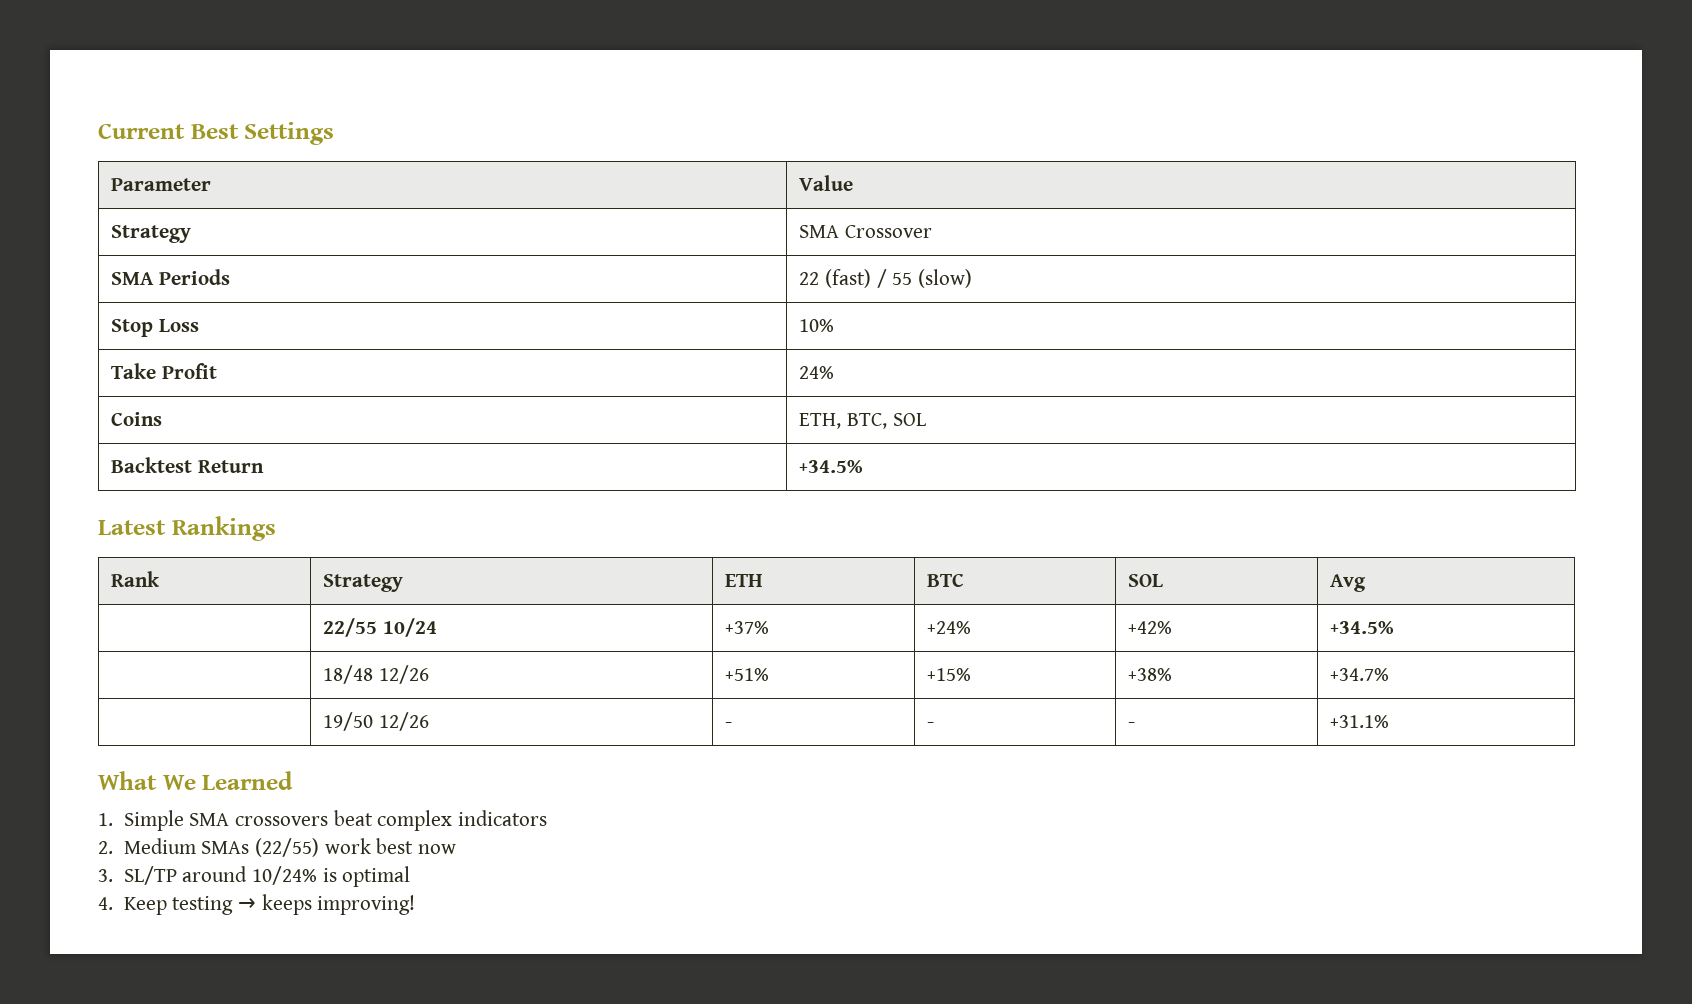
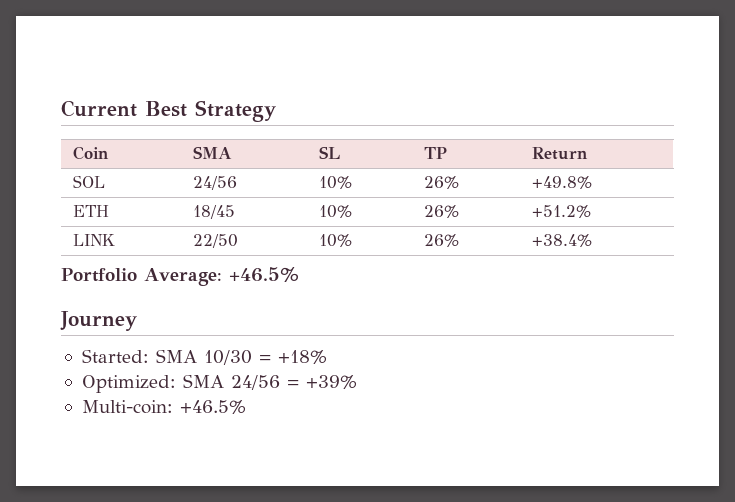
[244,122,335,145] [111,178,212,191] [799,175,854,191] [111,225,192,243] [799,225,932,238] [111,269,230,285] [799,269,972,288] [111,319,199,337] [799,319,835,332] [111,363,217,379] [799,366,835,379] [111,412,163,426] [799,413,926,429] [111,457,264,473] [799,460,864,473] [98,516,276,541] [111,571,161,587] [323,574,404,592] [725,574,764,587] [927,574,965,587] [1128,574,1164,587] [1330,574,1367,592] [323,618,437,637] [725,621,770,634] [927,621,972,634] [1128,621,1173,634] [1330,621,1395,634] [323,665,429,684] [725,668,770,681] [927,668,972,681] [1128,668,1173,681] [1330,668,1390,681] [323,712,429,731] [725,722,733,728] [927,722,935,728] [1128,722,1136,728] [1330,715,1390,728] [98,771,294,790] [98,810,547,831] [98,838,456,857] [98,866,411,887] [98,894,416,915] Settings // Parameter | Value // Strategy | SMA Crossover // SMA Periods | 22 (fast) / 55 (slow) // Stop Loss | 10% // Take Profit | 24% // Coins | ETH, BTC, SOL // Backtest Return | +34.5% // Latest Rankings // Rank | Strategy | ETH | BTC | SOL | Avg // | 22/55 10/24 | +37% | +24% | +42% | +34.5% // | 18/48 12/26 | +51% | +15% | +38% | +34.7% // | 19/50 12/26 | - | - | - | +31.1% // What We Learned // 1. Simple SMA crossovers beat complex indicators // 2. Medium SMAs (22/55) work best now // 3. SL/TP around 10/24% is optimal // 4. Keep testing → keeps improving! -> [195,100,276,122] [73,146,110,160] [193,146,233,159] [319,146,341,159] [424,147,448,159] [532,147,589,160] [73,175,106,188] [193,176,238,190] [319,176,353,189] [424,176,460,189] [532,176,593,189] [73,205,110,217] [193,205,236,219] [319,205,353,218] [424,205,460,218] [532,205,592,218] [73,234,116,246] [193,234,239,248] [319,234,353,247] [424,234,460,247] [532,234,593,247] [61,267,299,286] [60,311,137,331] [81,349,327,365] [81,374,357,393] [81,400,246,414] Strategy // Coin | SMA | SL | TP | Return // SOL | 24/56 | 10% | 26% | +49.8% // ETH | 18/45 | 10% | 26% | +51.2% // LINK | 22/50 | 10% | 26% | +38.4% // Portfolio Average: +46.5% // Journey // Started: SMA 10/30 = +18% // Optimized: SMA 24/56 = +39% // Multi-coin: +46.5%

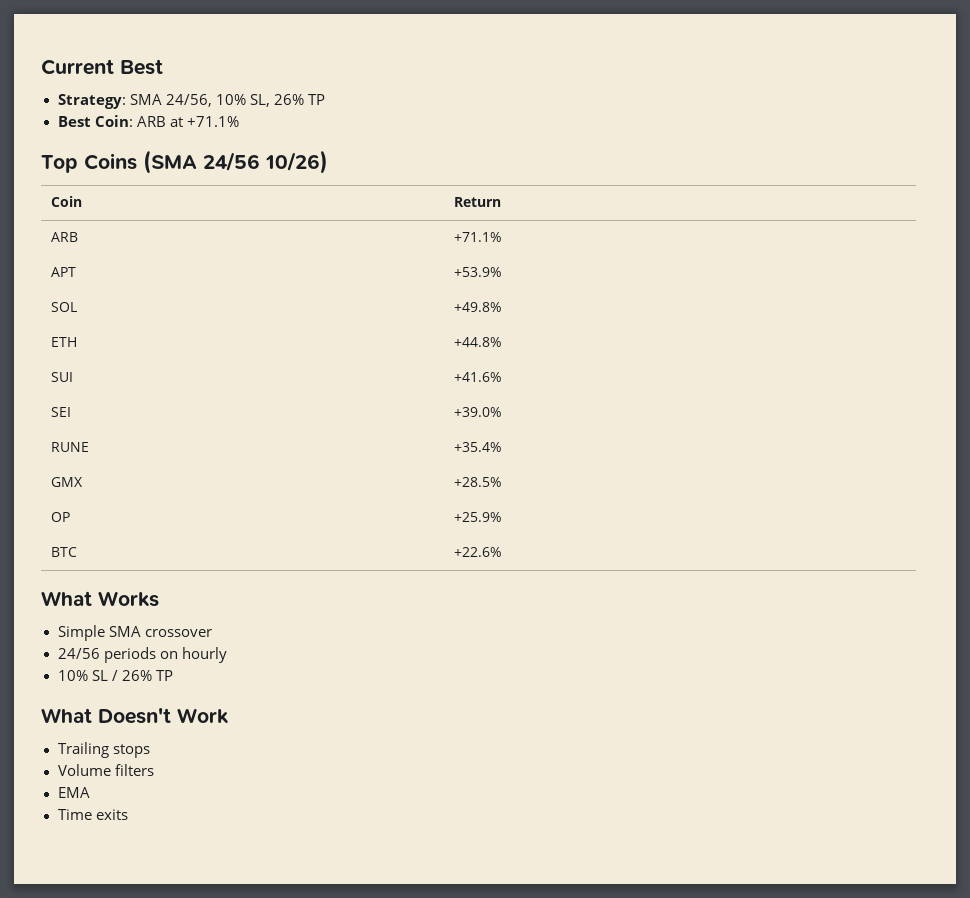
[195,100,276,122] [73,146,110,160] [193,146,233,159] [319,146,341,159] [424,147,448,159] [532,147,589,160] [73,175,106,188] [193,176,238,190] [319,176,353,189] [424,176,460,189] [532,176,593,189] [73,205,110,217] [193,205,236,219] [319,205,353,218] [424,205,460,218] [532,205,592,218] [73,234,116,246] [193,234,239,248] [319,234,353,247] [424,234,460,247] [532,234,593,247] [61,267,299,286] [60,311,137,331] [81,349,327,365] [81,374,357,393] [81,400,246,414] Strategy // Coin | SMA | SL | TP | Return // SOL | 24/56 | 10% | 26% | +49.8% // ETH | 18/45 | 10% | 26% | +51.2% // LINK | 22/50 | 10% | 26% | +38.4% // Portfolio Average: +46.5% // Journey // Started: SMA 10/30 = +18% // Optimized: SMA 24/56 = +39% // Multi-coin: +46.5% -> [57,94,325,109] [57,115,239,127] [41,150,328,174] [51,196,83,207] [454,197,502,207] [51,232,79,242] [454,232,503,242] [51,267,77,277] [454,267,503,277] [51,302,78,312] [454,302,503,312] [51,337,78,347] [454,337,503,347] [51,372,74,382] [454,372,503,382] [51,407,72,417] [454,407,503,417] [51,442,90,452] [454,442,503,452] [51,477,84,487] [454,477,503,487] [51,512,71,522] [454,512,503,522] [51,547,78,557] [454,547,503,557] [41,591,159,607] [57,625,212,641] [57,647,227,663] [57,670,173,681] [41,708,229,724] [57,742,150,758] [57,764,154,776] [57,787,90,798] [57,809,128,820] // Strategy: SMA 24/56, 10% SL, 26% TP // Best Coin: ARB at +71.1% // Top Coins (SMA 24/56 10/26) // Coin | Return // ARB | +71.1% // APT | +53.9% // SOL | +49.8% // ETH | +44.8% // SUI | +41.6% // SEI | +39.0% // RUNE | +35.4% // GMX | +28.5% // OP | +25.9% // BTC | +22.6% // What Works // Simple SMA crossover // 24/56 periods on hourly // 10% SL / 26% TP // What Doesn't Work // Trailing stops // Volume filters // EMA // Time exits

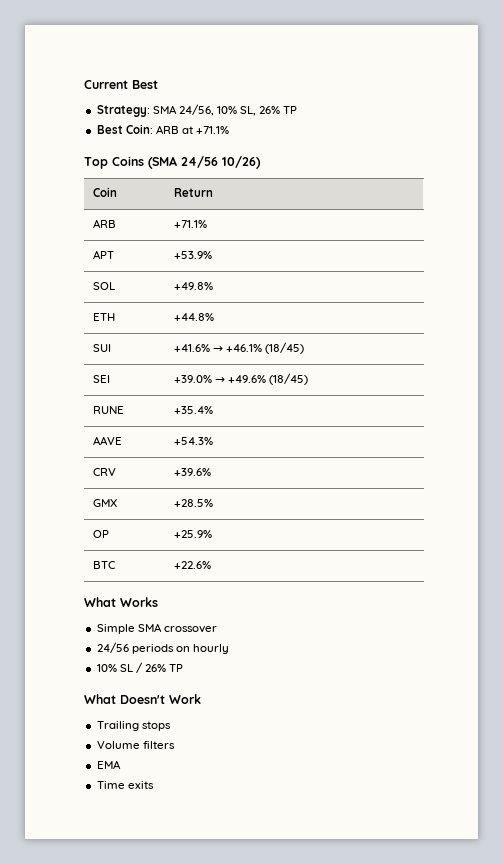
(503, 377) none -> [212,342,304,354] → +46.1% (18/45)
(503, 412) none -> [214,373,308,385] → +49.6% (18/45)
(503, 447) none -> [92,436,122,445] [173,437,213,445] [92,468,116,476] [173,468,211,476] // AAVE | +54.3% // CRV | +39.6%

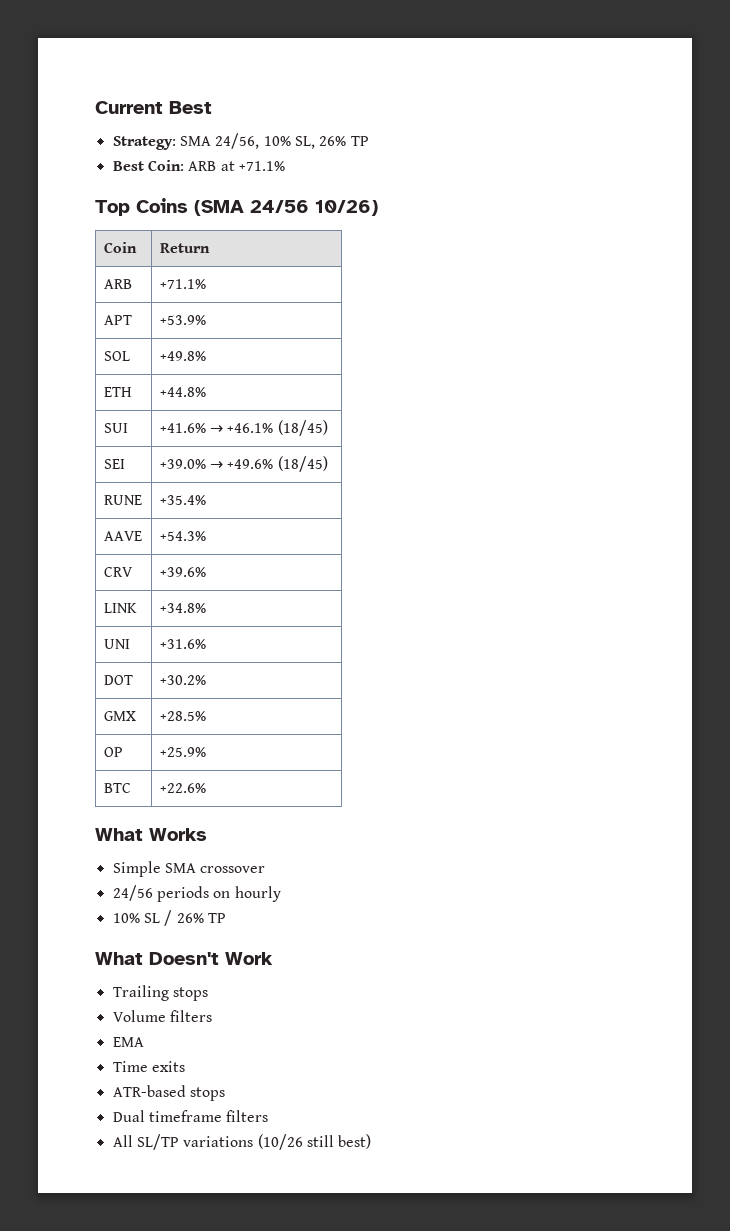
(211, 472) none -> [103,603,137,613] [159,603,206,613] [103,639,130,649] [159,639,206,649] [103,675,133,685] [159,675,206,685] // LINK | +34.8% // UNI | +31.6% // DOT | +30.2%
(154, 785) none -> [112,1085,225,1101] [112,1110,269,1122] [112,1134,372,1150] // ATR-based stops // Dual timeframe filters // All SL/TP variations (10/26 still best)

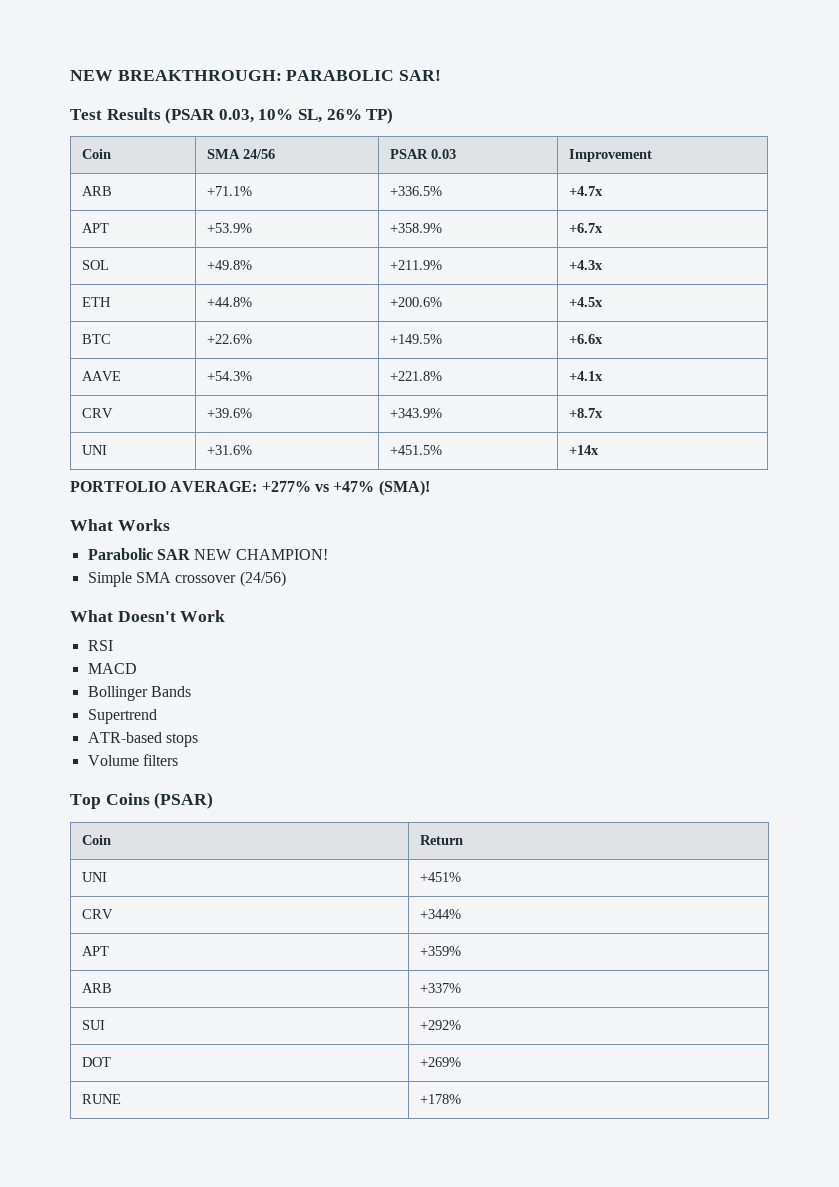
[95,101,212,114] [112,133,369,150] [112,160,285,171] Current Best // Strategy: SMA 24/56, 10% SL, 26% TP // Best Coin: ARB at +71.1% -> [70,70,442,81] [70,108,394,124] [82,149,112,159] [207,149,276,159] [390,149,457,159] [569,149,653,162] [82,186,113,196] [207,186,253,196] [390,186,443,196] [569,186,604,196] [82,223,110,233] [207,223,253,233] [390,223,443,233] [569,223,604,233] [82,260,110,270] [207,260,253,270] [390,260,443,270] [569,260,604,270] [82,297,112,307] [207,297,253,307] [390,297,443,307] [569,297,604,307] [82,334,112,344] [207,334,253,344] [390,334,443,344] [569,334,604,344] [82,371,122,381] [207,371,253,381] [390,371,443,381] [569,371,604,381] [82,408,114,418] [207,408,253,418] [390,408,443,418] [569,408,604,418] [82,445,108,455] [207,445,253,455] [390,445,443,455] [569,445,600,455] [70,480,430,496] [70,519,170,531] [87,548,328,560] [87,571,286,587] [70,610,226,622] [87,640,113,651] [87,663,137,674] [87,686,191,701] [87,709,157,724] [87,732,198,747] [87,754,178,766] NEW BREAKTHROUGH: PARABOLIC SAR! // Test Results (PSAR 0.03, 10% SL, 26% TP) // Coin | SMA 24/56 | PSAR 0.03 | Improvement // ARB | +71.1% | +336.5% | +4.7x // APT | +53.9% | +358.9% | +6.7x // SOL | +49.8% | +211.9% | +4.3x // ETH | +44.8% | +200.6% | +4.5x // BTC | +22.6% | +149.5% | +6.6x // AAVE | +54.3% | +221.8% | +4.1x // CRV | +39.6% | +343.9% | +8.7x // UNI | +31.6% | +451.5% | +14x // PORTFOLIO AVERAGE: +277% vs +47% (SMA)! // What Works // Parabolic SAR NEW CHAMPION! // Simple SMA crossover (24/56) // What Doesn't Work // RSI // MACD // Bollinger Bands // Supertrend // ATR-based stops // Volume filters
[194,200,378,216] (SMA 24/56 10/26) -> [154,792,214,809] (PSAR)
[103,279,132,289] [159,279,206,289] [103,315,132,325] [159,315,206,325] [103,351,130,361] [159,351,206,361] [103,387,132,397] [159,387,206,397] [103,423,128,433] [159,420,328,436] [103,459,125,469] [159,456,328,472] [103,495,142,505] [159,495,206,505] [103,531,142,541] [159,531,206,541] [103,567,133,577] [159,567,206,577] [103,603,137,613] [159,603,206,613] [103,639,130,649] [159,639,206,649] [103,675,133,685] [159,675,206,685] [103,711,136,721] [159,711,206,721] [103,747,123,757] [159,747,206,757] [103,783,131,793] [159,783,206,793] [95,828,207,841] [112,861,266,877] [112,885,281,902] [112,910,226,926] [95,952,273,965] [112,985,208,1001] [112,1010,212,1022] [112,1037,144,1047] [112,1061,185,1072] [112,1085,225,1101] [112,1110,269,1122] [112,1134,372,1150] ARB | +71.1% // APT | +53.9% // SOL | +49.8% // ETH | +44.8% // SUI | +41.6% → +46.1% (18/45) // SEI | +39.0% → +49.6% (18/45) // RUNE | +35.4% // AAVE | +54.3% // CRV | +39.6% // LINK | +34.8% // UNI | +31.6% // DOT | +30.2% // GMX | +28.5% // OP | +25.9% // BTC | +22.6% // What Works // Simple SMA crossover // 24/56 periods on hourly // 10% SL / 26% TP // What Doesn't Work // Trailing stops // Volume filters // EMA // Time exits // ATR-based stops // Dual timeframe filters // All SL/TP variations (10/26 still best) -> [82,872,108,882] [420,872,462,882] [82,909,114,919] [420,909,462,919] [82,946,110,956] [420,946,462,956] [82,983,113,993] [420,983,462,993] [82,1020,106,1030] [420,1020,462,1030] [82,1057,112,1067] [420,1057,462,1067] [82,1094,122,1104] [420,1094,462,1104] UNI | +451% // CRV | +344% // APT | +359% // ARB | +337% // SUI | +292% // DOT | +269% // RUNE | +178%

